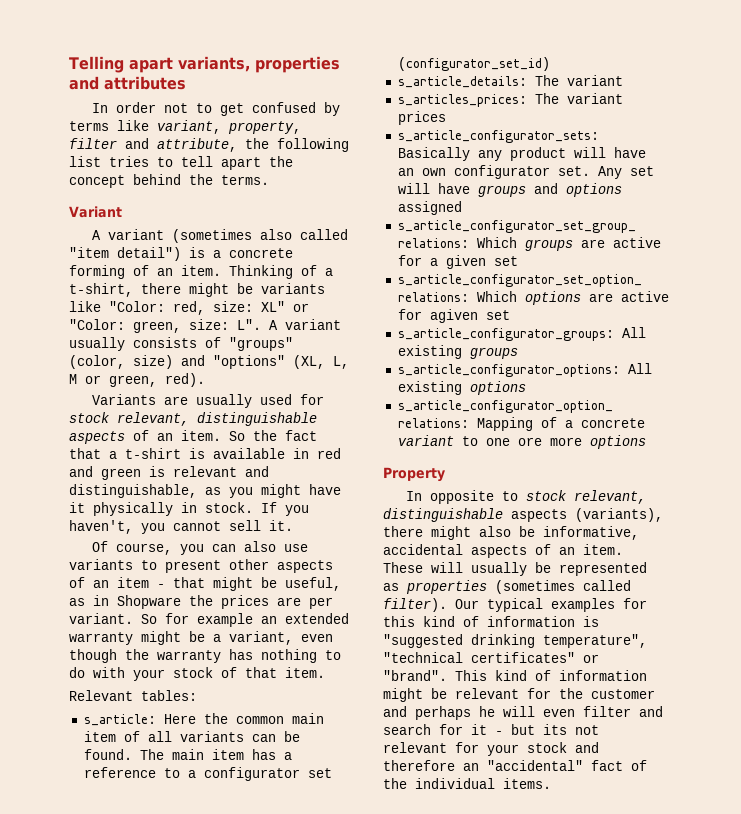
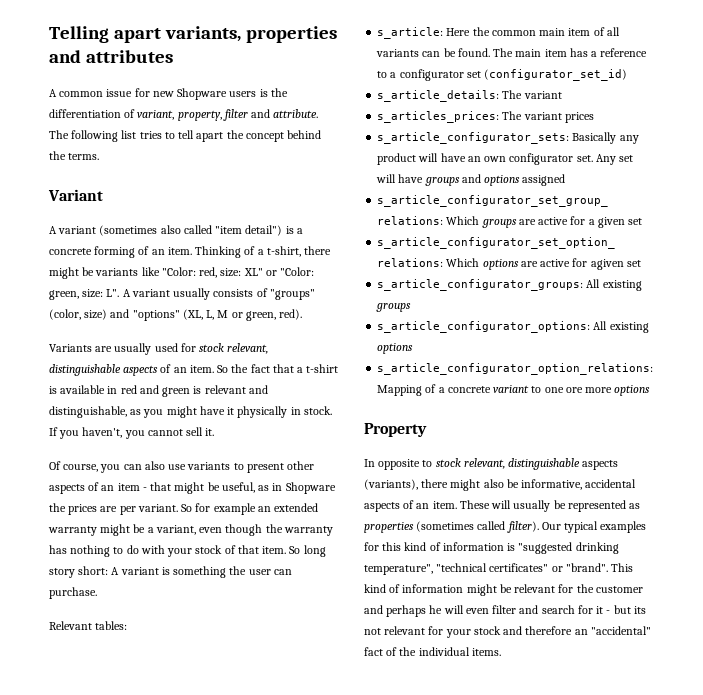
[92,102,341,116] [69,120,149,131] In order not to get confused by terms like -> [49,88,288,100] [49,109,136,118] A common issue for new Shopware users is the differentiation of
[157,138,269,152] attribute, the -> [273,109,319,118] [49,130,69,139] attribute. The
(325, 672) none -> [289,545,326,557] [49,566,292,578] [49,587,97,599] So long story short: A variant is something the user can purchase.

